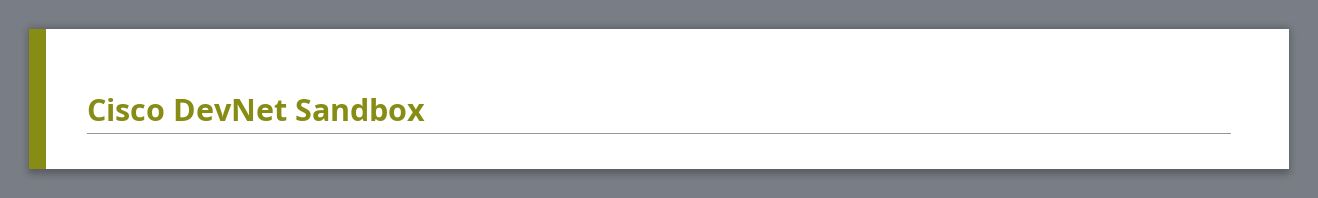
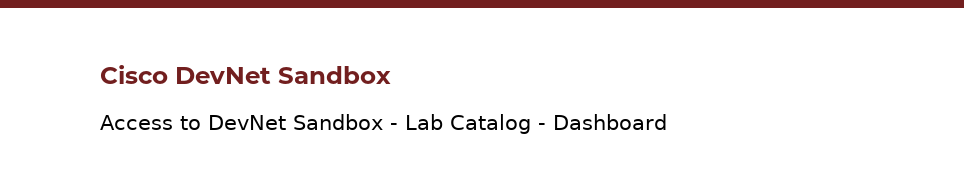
(426, 109) none -> [100,114,667,134] // Access to DevNet Sandbox - Lab Catalog - Dashboard

